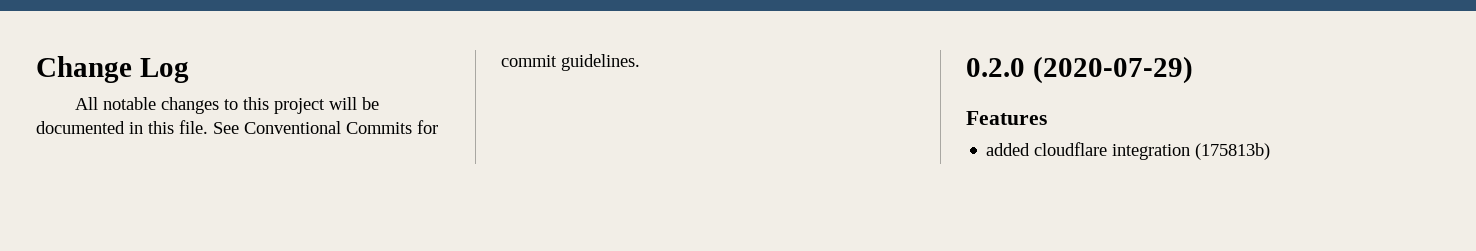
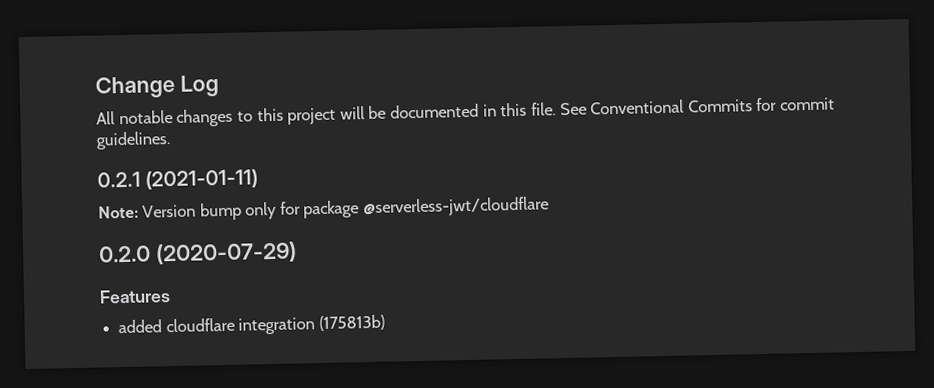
(640, 62) none -> [97,168,259,190] [98,196,549,221] // 0.2.1 (2021-01-11) // Note: Version bump only for package @serverless-jwt/cloudflare

